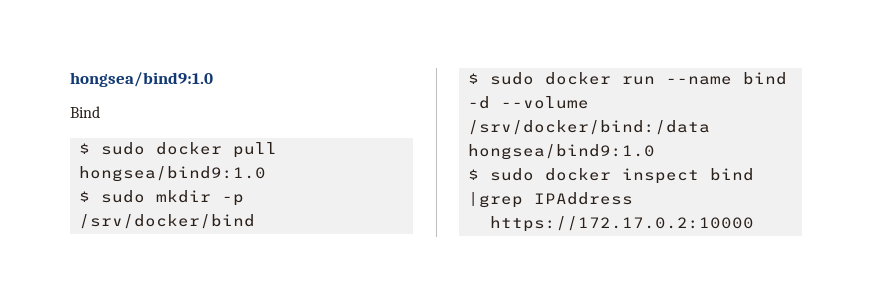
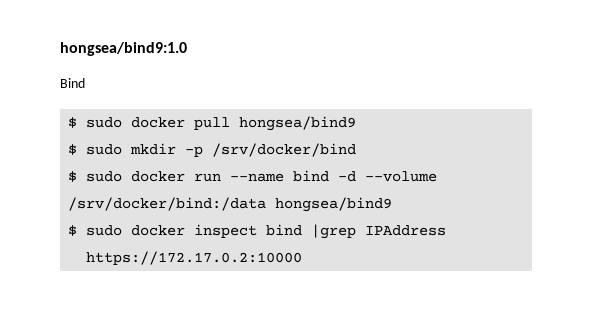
[79,166,267,182] hongsea/bind9:1.0 -> [239,116,357,131] hongsea/bind9
[468,144,656,160] hongsea/bind9:1.0 -> [275,197,393,212] hongsea/bind9

